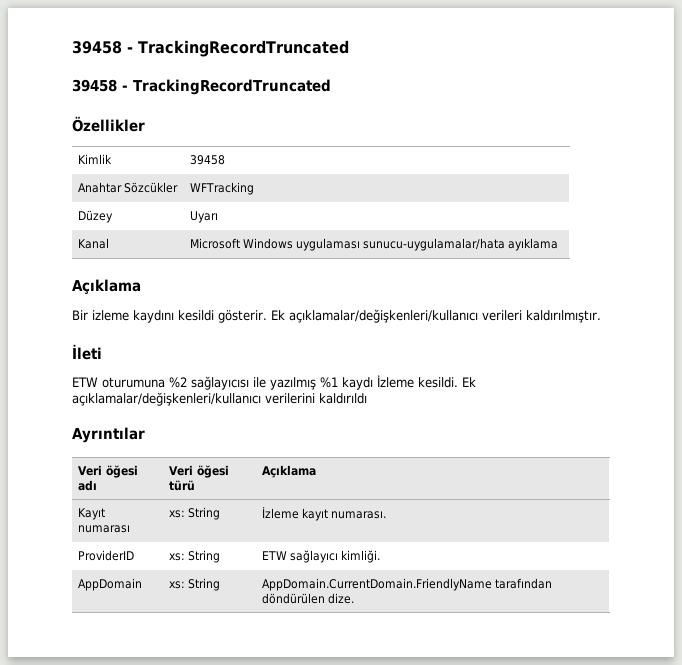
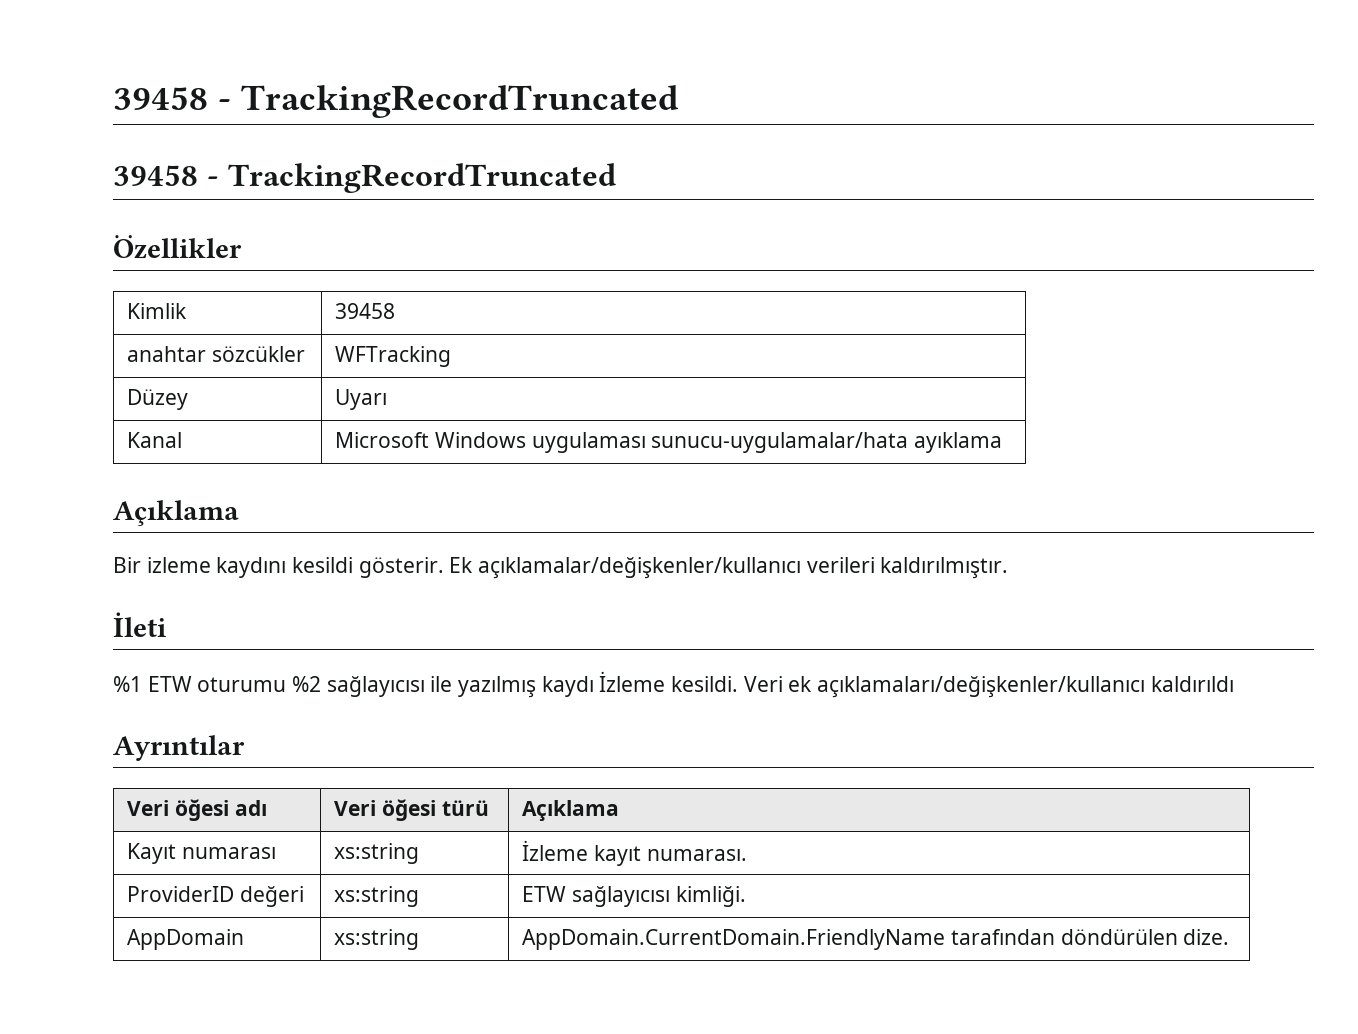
[77,182,179,193] Anahtar Sözcükler -> [127,346,305,362] anahtar sözcükler
[288,309,478,323] açıklamalar/değişkenleri/kullanıcı -> [478,557,802,579] açıklamalar/değişkenler/kullanıcı
[72,377,165,388] ETW oturumuna -> [113,676,287,692] %1 ETW oturumu
[320,377,338,388] %1 -> (537, 687) none
[462,377,476,387] [72,392,315,406] Ek açıklamalar/değişkenleri/kullanıcı verilerini -> [743,676,1146,698] Veri ek açıklamaları/değişkenler/kullanıcı
[168,507,221,520] xs: String -> [334,843,420,864] xs:string
[168,550,221,563] [261,550,339,563] | xs: String | ETW sağlayıcı -> [239,886,304,907] [334,886,420,907] [522,886,670,907] değeri | xs:string | ETW sağlayıcısı
[168,578,221,591] xs: String -> [334,929,420,950] xs:string

